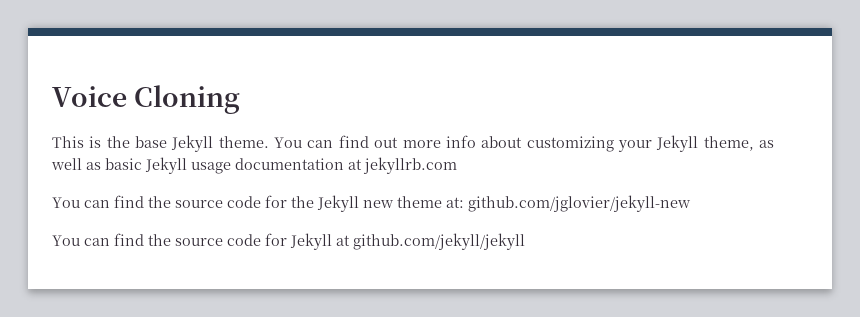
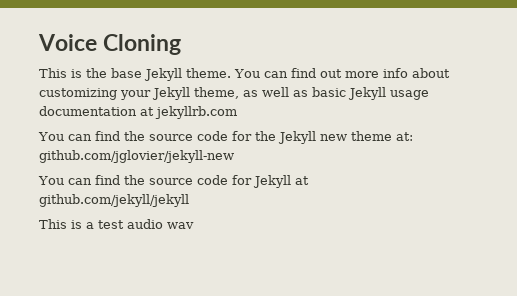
(525, 241) none -> [39,219,194,229] // This is a test audio wav

